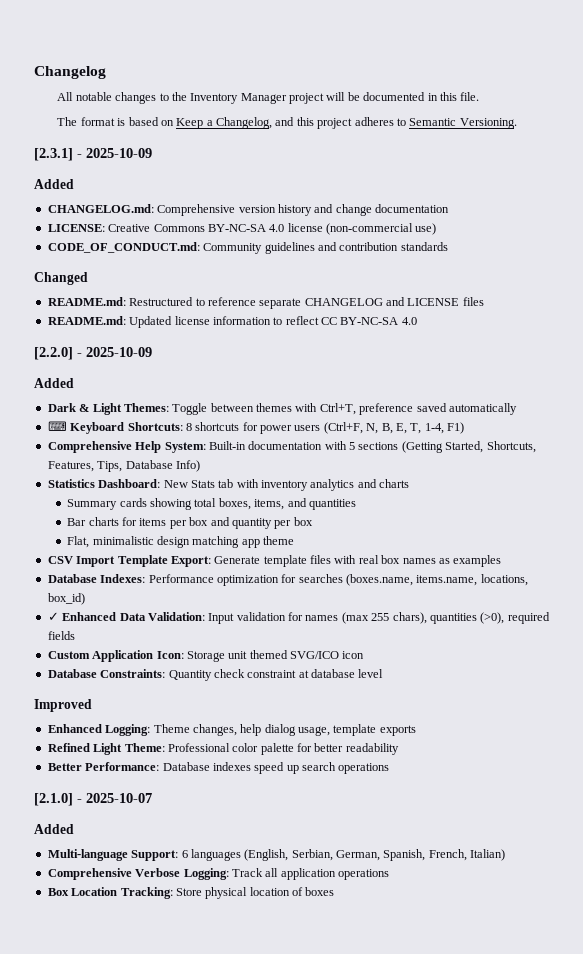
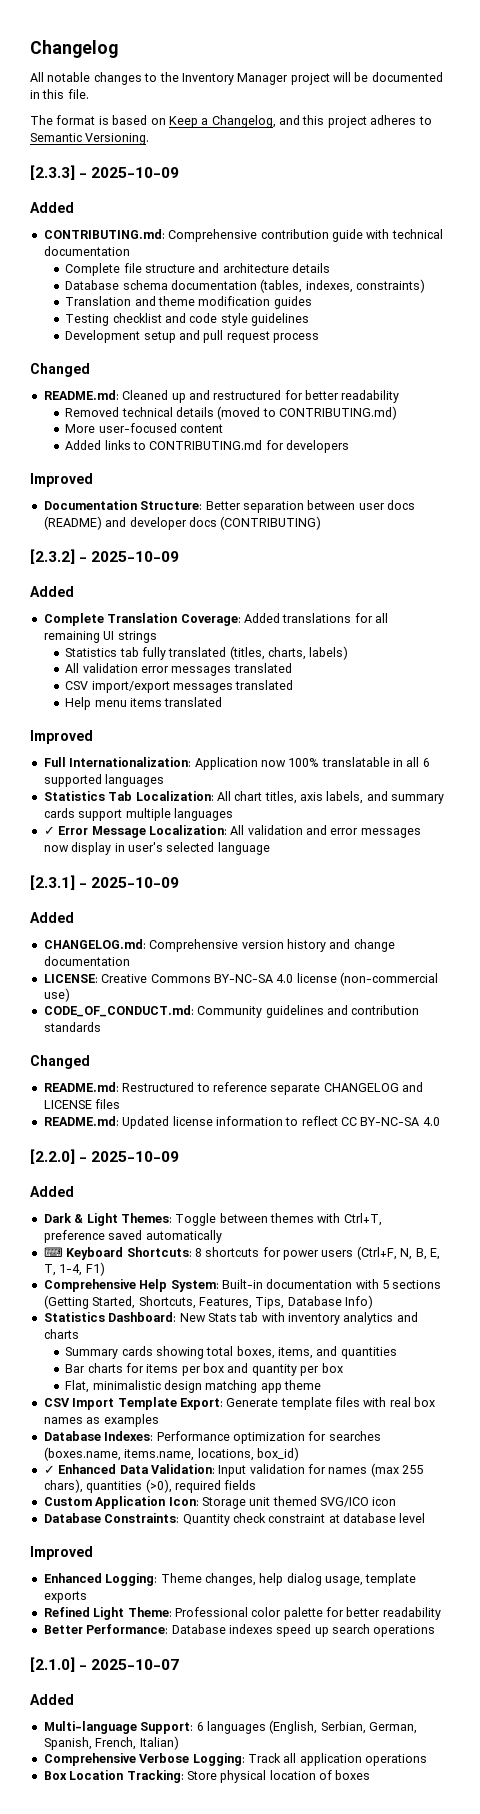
(517, 123) none -> [30,165,180,180] [30,202,74,213] [43,229,443,242] [43,246,130,256] [65,263,331,276] [65,279,426,293] [65,296,312,309] [65,313,310,326] [65,330,320,343] [30,363,90,377] [43,390,400,403] [65,406,398,420] [65,423,223,433] [65,440,350,453] [30,473,93,487] [43,500,415,513] [43,516,322,530] [30,549,180,564] [30,586,74,597] [43,613,388,626] [43,631,157,643] [65,646,349,660] [65,663,292,676] [65,680,294,693] [65,697,223,710] [30,730,93,744] [43,757,430,770] [43,774,165,787] [43,791,445,804] [43,808,233,821] [43,825,421,838] [43,842,270,855] // [2.3.3] - 2025-10-09 // Added // CONTRIBUTING.md: Comprehensive contribution guide with technical documentation // Complete file structure and architecture details // Database schema documentation (tables, indexes, constraints) // Translation and theme modification guides // Testing checklist and code style guidelines // Development setup and pull request process // Changed // README.md: Cleaned up and restructured for better readability // Removed technical details (moved to CONTRIBUTING.md) // More user-focused content // Added links to CONTRIBUTING.md for developers // Improved // Documentation Structure: Better separation between user docs (README) and developer docs (CONTRIBUTING) // [2.3.2] - 2025-10-09 // Added // Complete Translation Coverage: Added translations for all remaining UI strings // Statistics tab fully translated (titles, charts, labels) // All validation error messages translated // CSV import/export messages translated // Help menu items translated // Improved // Full Internationalization: Application now 100% translatable in all 6 supported languages // Statistics Tab Localization: All chart titles, axis labels, and summary cards support multiple languages // ✓ Error Message Localization: All validation and error messages now display in user's selected language

